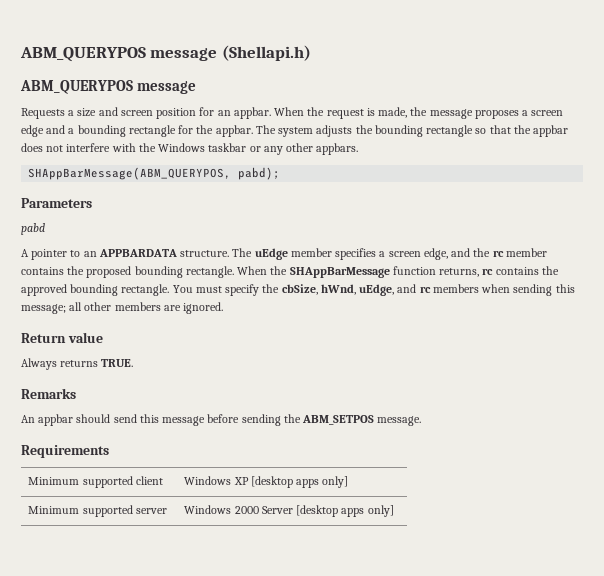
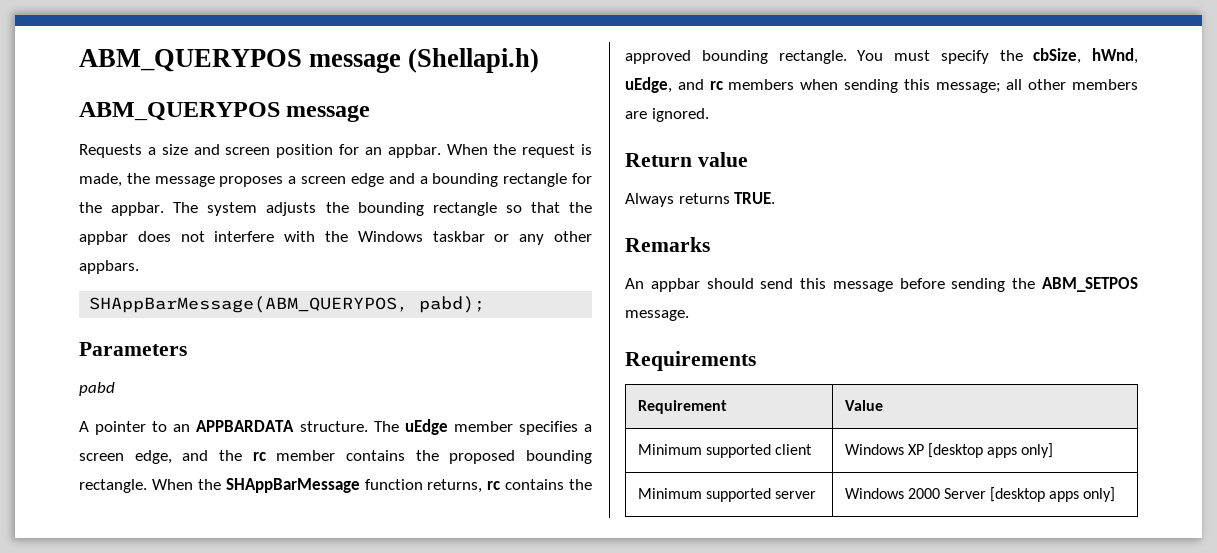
(109, 451) none -> [637,400,727,414] [844,400,883,411] // Requirement | Value

